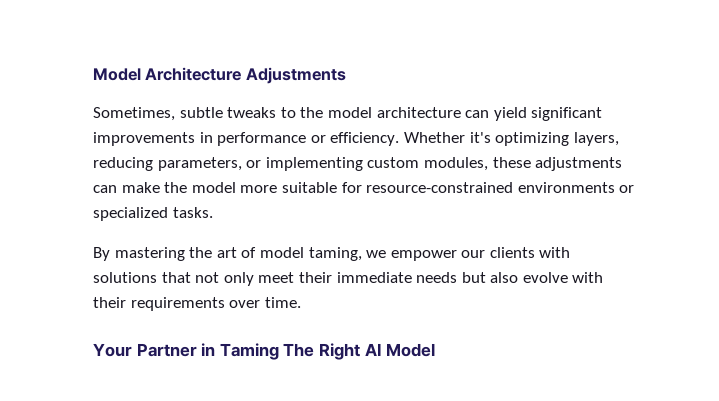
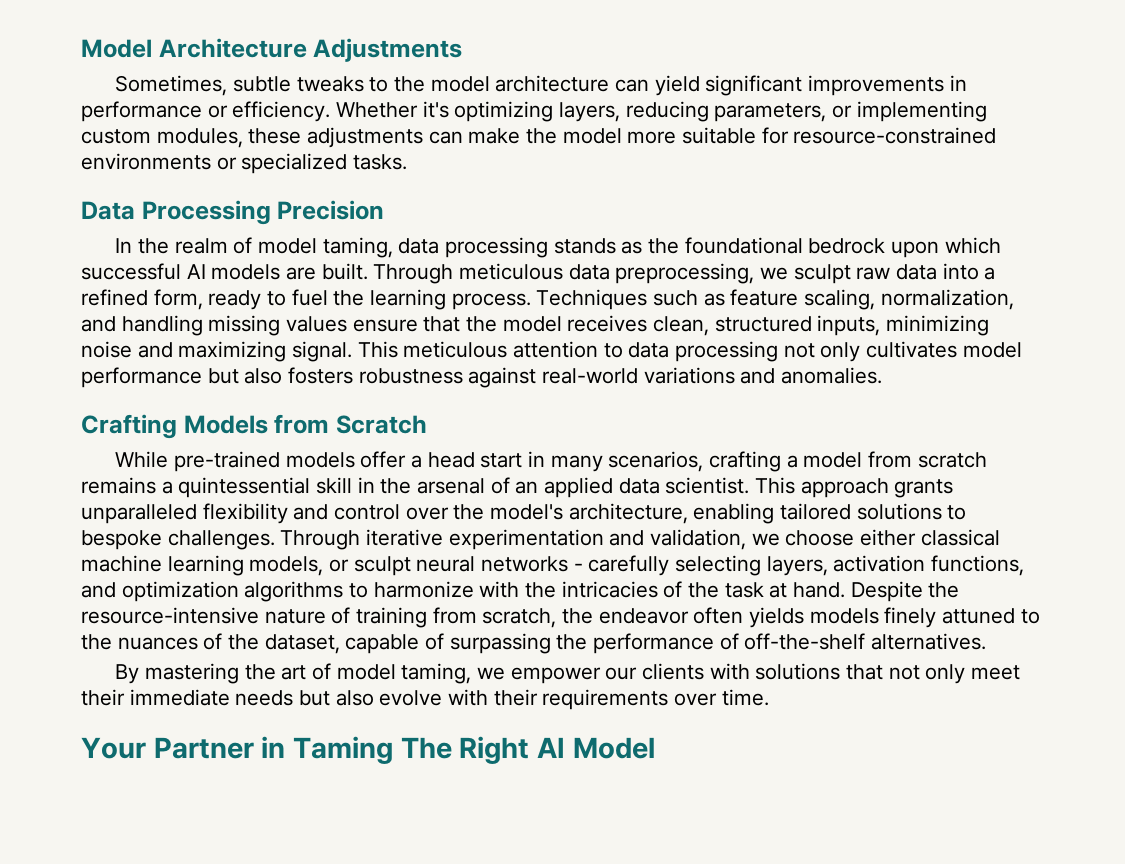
(213, 212) none -> [81,200,385,225] [115,237,1001,258] [81,263,996,284] [81,289,1014,310] [81,315,990,336] [81,341,1022,362] [81,367,883,388] [81,414,427,439] [115,451,987,472] [81,477,954,498] [81,503,967,524] [81,529,1000,550] [81,555,1025,576] [81,581,960,602] [81,607,1040,628] [81,633,987,654] // Data Processing Precision // In the realm of model taming, data processing stands as the foundational bedrock upon which successful AI models are built. Through meticulous data preprocessing, we sculpt raw data into a refined form, ready to fuel the learning process. Techniques such as feature scaling, normalization, and handling missing values ensure that the model receives clean, structured inputs, minimizing noise and maximizing signal. This meticulous attention to data processing not only cultivates model performance but also fosters robustness against real-world variations and anomalies. // Crafting Models from Scratch // While pre-trained models offer a head start in many scenarios, crafting a model from scratch remains a quintessential skill in the arsenal of an applied data scientist. This approach grants unparalleled flexibility and control over the model's architecture, enabling tailored solutions to bespoke challenges. Through iterative experimentation and validation, we choose either classical machine learning models, or sculpt neural networks - carefully selecting layers, activation functions, and optimization algorithms to harmonize with the intricacies of the task at hand. Despite the resource-intensive nature of training from scratch, the endeavor often yields models finely attuned to the nuances of the dataset, capable of surpassing the performance of off-the-shelf alternatives.

